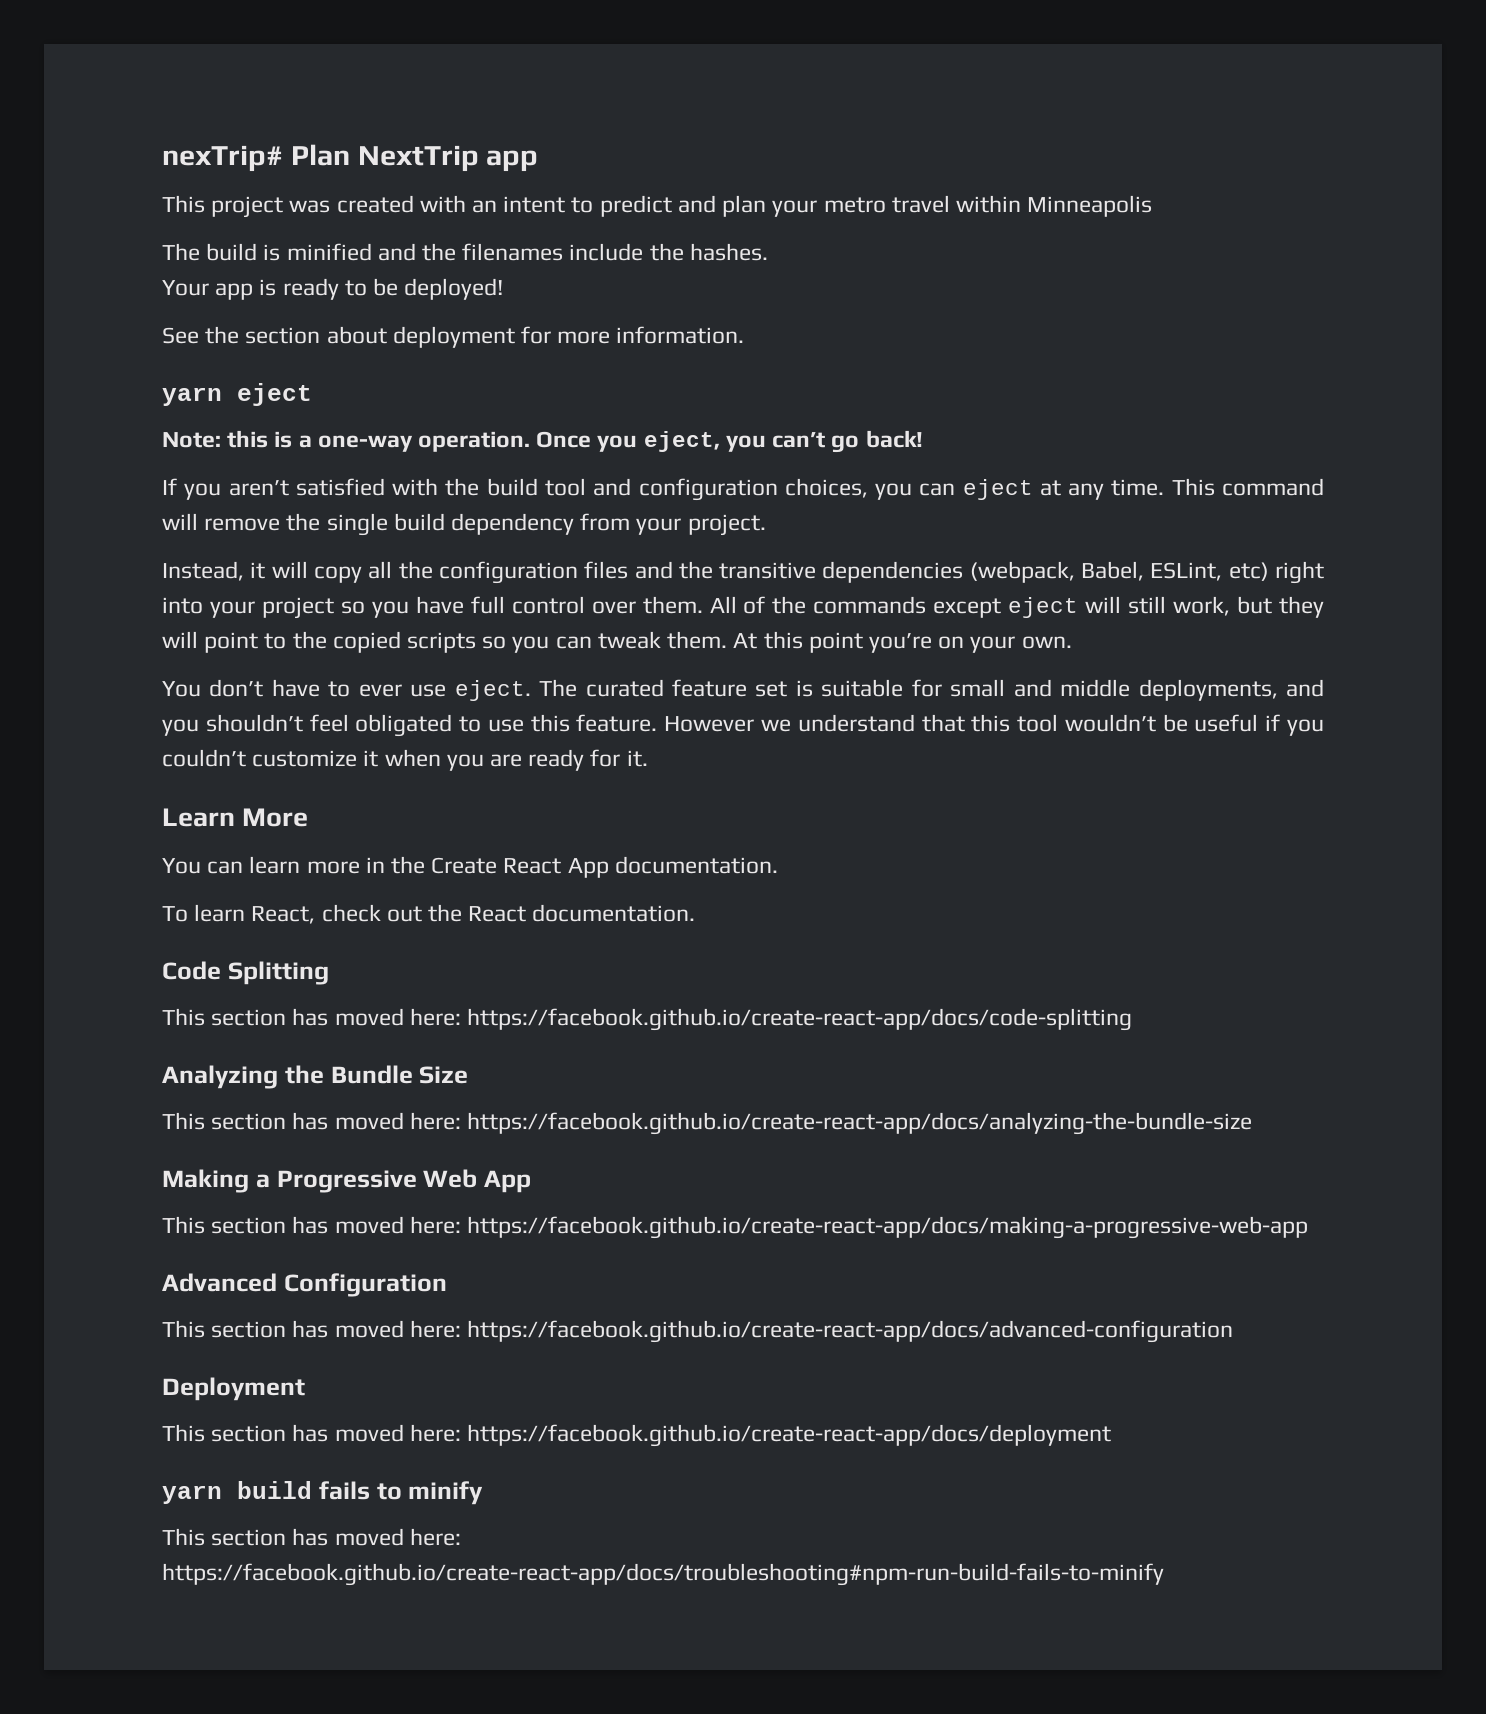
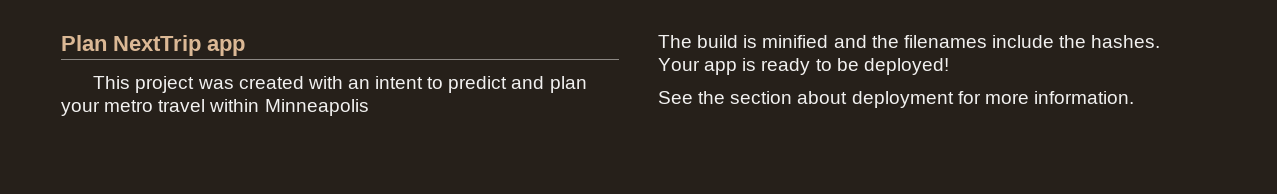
[162,145,283,172] nexTrip# -> (61, 43) none
[162,383,312,406] [162,430,923,453] [162,478,1325,501] [162,513,766,536] [162,561,1324,584] [162,596,1325,619] [162,631,1072,653] [162,679,1324,701] [162,714,1325,737] [162,749,648,771] [162,808,309,827] [162,856,778,878] [162,904,696,924] [162,961,329,985] [162,1008,1133,1031] [162,1065,469,1089] [162,1112,1253,1135] [162,1169,531,1193] [162,1216,1309,1239] [162,1273,447,1297] [162,1320,1234,1343] [162,1377,305,1401] [162,1424,1112,1447] [162,1481,484,1505] [162,1528,461,1546] [162,1563,1164,1586] // yarn eject // Note: this is a one-way operation. Once you eject, you can’t go back! // If you aren’t satisfied with the build tool and configuration choices, you can eject at any time. This command will remove the single build dependency from your project. // Instead, it will copy all the configuration files and the transitive dependencies (webpack, Babel, ESLint, etc) right into your project so you have full control over them. All of the commands except eject will still work, but they will point to the copied scripts so you can tweak them. At this point you’re on your own. // You don’t have to ever use eject. The curated feature set is suitable for small and middle deployments, and you shouldn’t feel obligated to use this feature. However we understand that this tool wouldn’t be useful if you couldn’t customize it when you are ready for it. // Learn More // You can learn more in the Create React App documentation. // To learn React, check out the React documentation. // Code Splitting // This section has moved here: https://facebook.github.io/create-react-app/docs/code-splitting // Analyzing the Bundle Size // This section has moved here: https://facebook.github.io/create-react-app/docs/analyzing-the-bundle-size // Making a Progressive Web App // This section has moved here: https://facebook.github.io/create-react-app/docs/making-a-progressive-web-app // Advanced Configuration // This section has moved here: https://facebook.github.io/create-react-app/docs/advanced-configuration // Deployment // This section has moved here: https://facebook.github.io/create-react-app/docs/deployment // yarn build fails to minify // This section has moved here: https://facebook.github.io/create-react-app/docs/troubleshooting#npm-run-build-fails-to-minify -> (1134, 97) none

